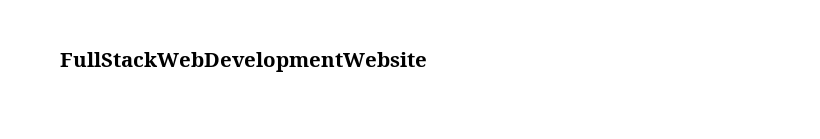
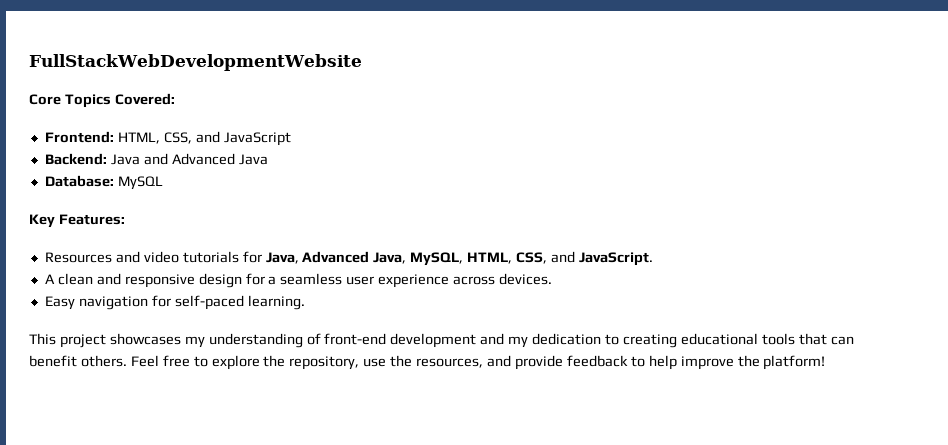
(427, 62) none -> [29,93,175,108] [44,131,291,146] [44,153,268,165] [44,175,163,190] [29,214,125,228] [44,251,653,266] [44,273,553,288] [44,295,305,310] [29,333,854,348] [29,355,826,370] // Core Topics Covered: // Frontend: HTML, CSS, and JavaScript // Backend: Java and Advanced Java // Database: MySQL // Key Features: // Resources and video tutorials for Java, Advanced Java, MySQL, HTML, CSS, and JavaScript. // A clean and responsive design for a seamless user experience across devices. // Easy navigation for self-paced learning. // This project showcases my understanding of front-end development and my dedication to creating educational tools that can benefit others. Feel free to explore the repository, use the resources, and provide feedback to help improve the platform!

